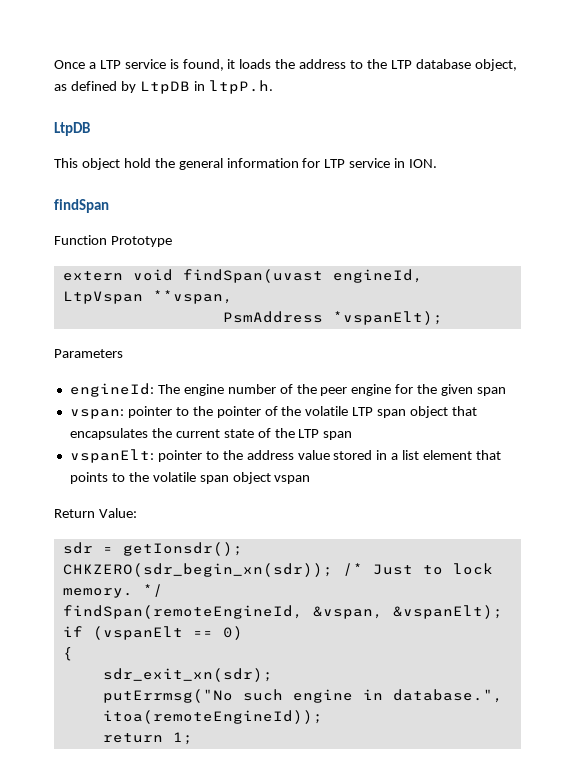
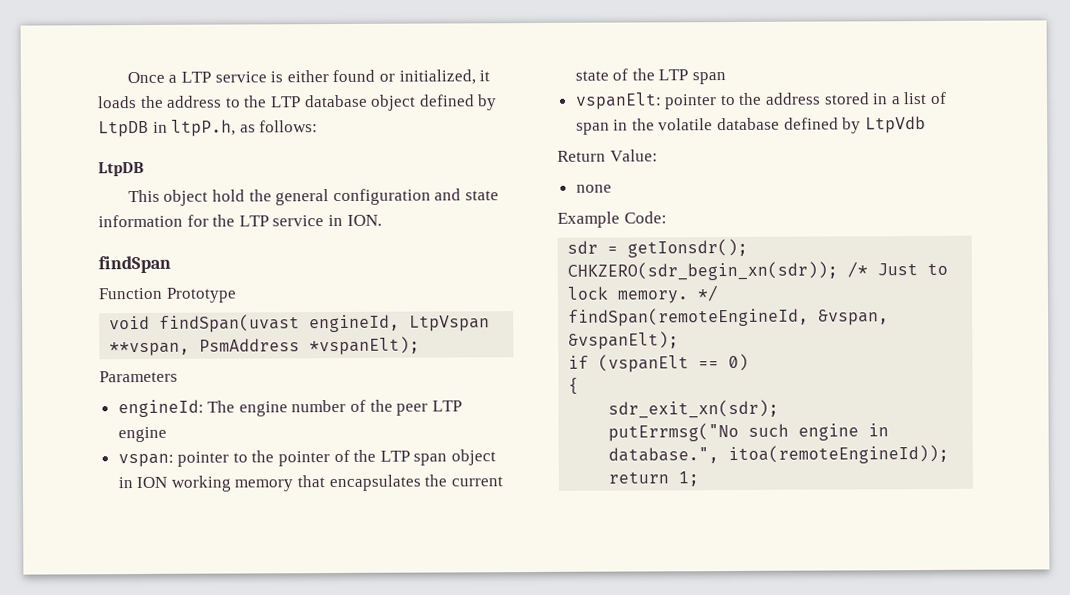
[182,59,224,71] found, -> [286,69,476,85] either found or initialized,
[474,59,517,71] [54,84,67,91] object, as -> [370,94,417,111] object
[208,80,273,94] ltpP.h. -> [171,119,319,137] ltpP.h, as follows:
(223, 164) none -> [332,188,499,206] configuration and state
(321, 163) none -> [212,214,236,227] the
[62,271,123,281] extern -> (237, 295) none
(233, 297) // -> (191, 349) none
[351,384,507,396] engine for the given span -> [431,400,462,412] [117,426,167,443] LTP engine
[305,406,349,416] volatile -> (377, 455) none
(449, 412) none -> [117,475,294,492] in ION working memory
[297,450,330,460] value -> (822, 98) none
[423,450,502,460] [69,472,311,484] element that points to the volatile span object vspan -> [930,91,948,104] [575,116,926,135] of span in the volatile database defined by LtpVdb
(137, 513) none -> [575,184,612,193] [557,211,667,228] // none // Example Code:

